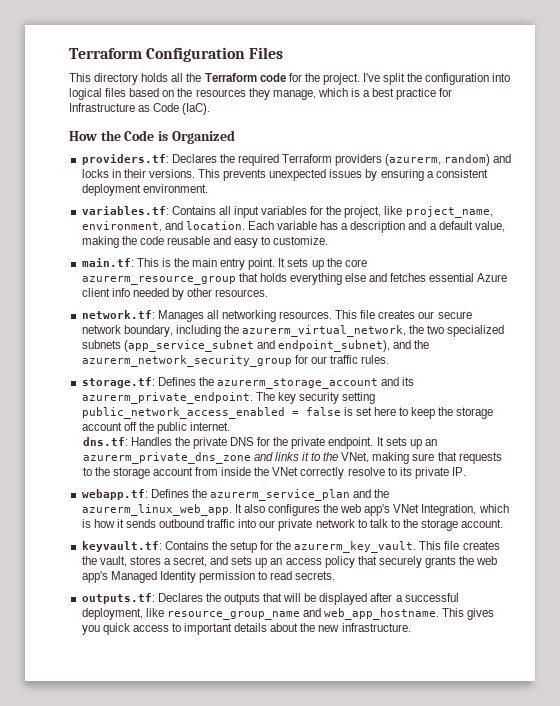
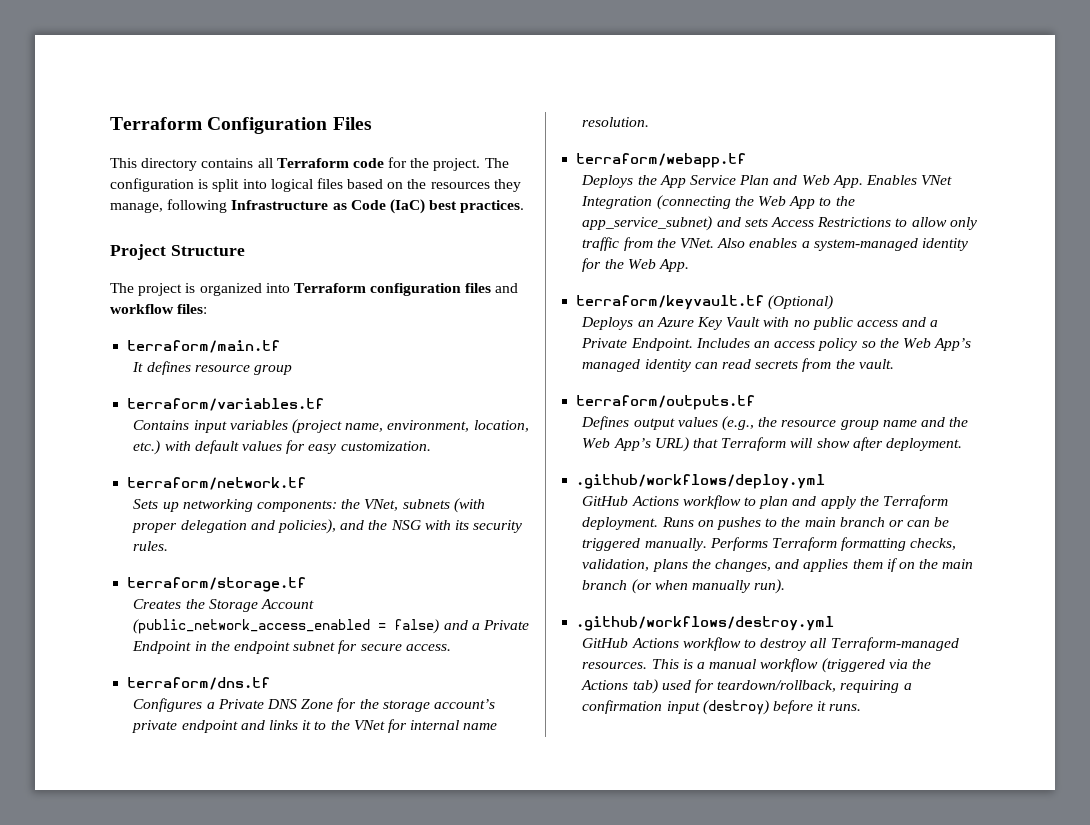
[141,73,202,82] holds all the -> [201,158,273,168] contains all
[363,73,490,85] I've split the configuration -> [484,158,509,168] [110,178,240,192] The configuration is split
[317,88,453,100] [69,103,211,115] [69,130,235,144] [81,154,512,166] [81,169,488,181] [81,184,208,196] [81,206,493,218] [81,221,505,233] [81,236,329,248] [81,258,367,270] [81,273,508,285] [81,288,269,300] [81,310,472,322] [81,325,505,337] [81,340,430,352] [81,355,390,367] [81,377,415,389] [81,392,376,404] [81,407,494,419] [81,422,231,434] [82,437,437,449] [82,452,251,464] which is a best practice for Infrastructure as Code (IaC). // How the Code is Organized // providers.tf: Declares the required Terraform providers (azurerm, random) and locks in their versions. This prevents unexpected issues by ensuring a consistent deployment environment. // variables.tf: Contains all input variables for the project, like project_name, environment, and location. Each variable has a description and a default value, making the code reusable and easy to customize. // main.tf: This is the main entry point. It sets up the core azurerm_resource_group that holds everything else and fetches essential Azure client info needed by other resources. // network.tf: Manages all networking resources. This file creates our secure network boundary, including the azurerm_virtual_network, the two specialized subnets (app_service_subnet and endpoint_subnet), and the azurerm_network_security_group for our traffic rules. // storage.tf: Defines the azurerm_storage_account and its azurerm_private_endpoint. The key security setting public_network_access_enabled = false is set here to keep the storage account off the public internet. // dns.tf: Handles the private DNS for the private endpoint. It sets up an azurerm_private_dns_zone -> [167,199,525,214] [110,244,245,260] [110,283,519,296] [110,304,208,314] [127,340,281,353] [132,361,293,375] [127,398,325,411] [133,419,529,434] [133,440,431,455] [127,477,307,490] [133,498,485,513] [132,519,523,534] [133,541,169,551] [127,577,307,592] [133,599,315,612] [133,619,530,634] [132,640,451,654] [127,677,271,690] [133,698,495,712] [132,720,238,733] following Infrastructure as Code (IaC) best practices. // Project Structure // The project is organized into Terraform configuration files and workflow files: // terraform/main.tf // It defines resource group // terraform/variables.tf // Contains input variables (project name, environment, location, etc.) with default values for easy customization. // terraform/network.tf // Sets up networking components: the VNet, subnets (with proper delegation and policies), and the NSG with its security rules. // terraform/storage.tf // Creates the Storage Account (public_network_access_enabled = false) and a Private Endpoint in the endpoint subnet for secure access. // terraform/dns.tf // Configures a Private DNS Zone for the storage account’s private endpoint
[341,452,502,464] [82,467,467,479] [81,489,390,501] [81,504,509,516] [81,519,504,531] [81,541,500,553] [81,556,498,568] [81,571,336,583] [81,593,459,605] [81,608,495,620] [81,623,411,635] VNet, making sure that requests to the storage account from inside the VNet correctly resolve to its private IP. // webapp.tf: Defines the azurerm_service_plan and the azurerm_linux_web_app. It also configures the web app's VNet Integration, which is how it sends outbound traffic into our private network to talk to the storage account. // keyvault.tf: Contains the setup for the azurerm_key_vault. This file creates the vault, stores a secret, and sets up an access policy that securely grants the web app's Managed Identity permission to read secrets. // outputs.tf: Declares the outputs that will be displayed after a successful deployment, like resource_group_name and web_app_hostname. This gives you quick access to important details about the new infrastructure. -> [353,719,498,733] [582,117,650,127] [576,153,747,168] [581,175,953,188] [581,195,855,210] [582,216,977,231] [582,237,968,251] [582,258,690,272] [576,295,834,310] [581,317,939,330] [581,338,972,351] [582,358,894,372] [576,395,756,410] [581,416,969,431] [582,437,962,452] [576,474,826,489] [582,495,948,509] [582,517,950,530] [582,537,957,551] [582,558,974,572] [582,579,786,594] [576,616,835,631] [582,637,959,651] [582,658,931,673] [581,679,912,694] [582,700,862,715] VNet for internal name resolution. // terraform/webapp.tf // Deploys the App Service Plan and Web App. Enables VNet Integration (connecting the Web App to the app_service_subnet) and sets Access Restrictions to allow only traffic from the VNet. Also enables a system-managed identity for the Web App. // terraform/keyvault.tf (Optional) // Deploys an Azure Key Vault with no public access and a Private Endpoint. Includes an access policy so the Web App’s managed identity can read secrets from the vault. // terraform/outputs.tf // Defines output values (e.g., the resource group name and the Web App’s URL) that Terraform will show after deployment. // .github/workflows/deploy.yml // GitHub Actions workflow to plan and apply the Terraform deployment. Runs on pushes to the main branch or can be triggered manually. Performs Terraform formatting checks, validation, plans the changes, and applies them if on the main branch (or when manually run). // .github/workflows/destroy.yml // GitHub Actions workflow to destroy all Terraform-managed resources. This is a manual workflow (triggered via the Actions tab) used for teardown/rollback, requiring a confirmation input (destroy) before it runs.

